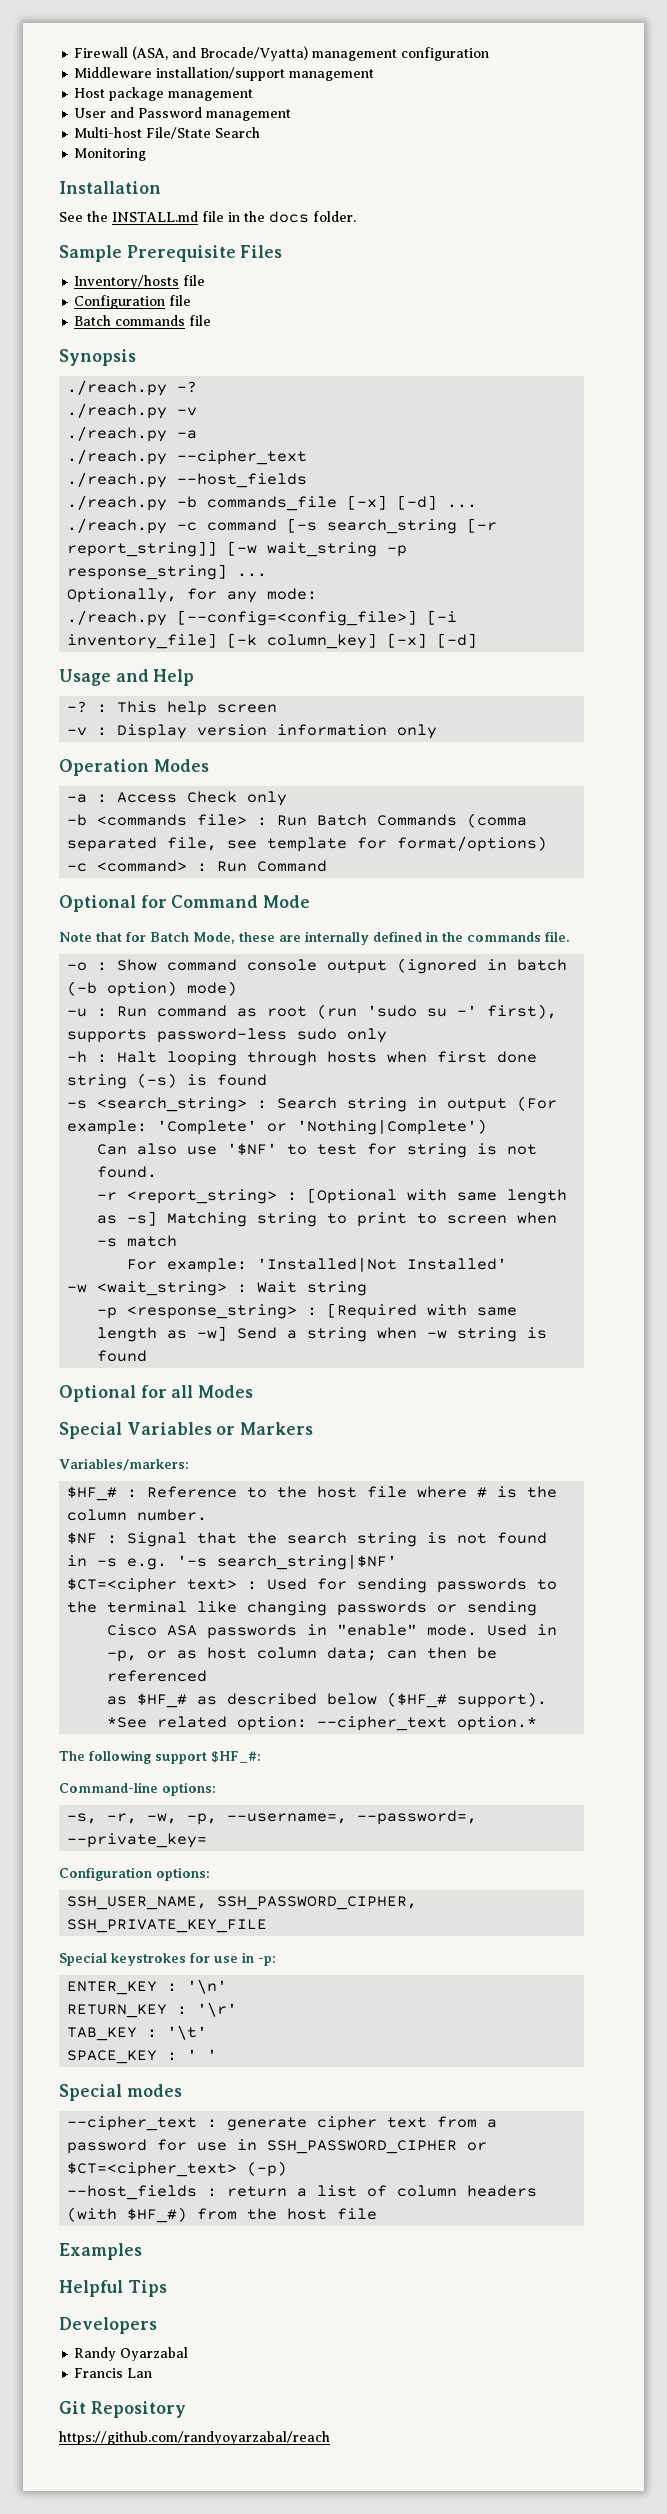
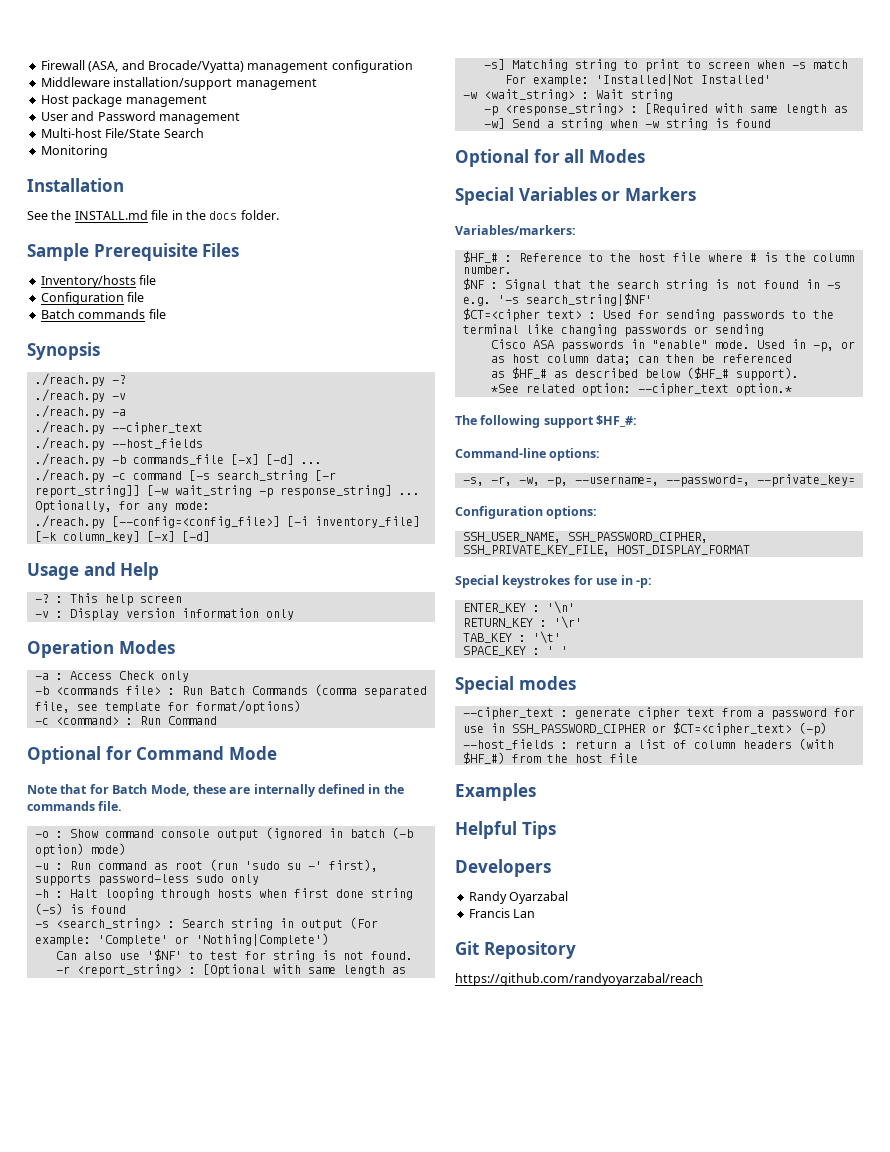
[67,1919,268,1933] SSH_PRIVATE_KEY_FILE -> [462,545,750,556] SSH_PRIVATE_KEY_FILE, HOST_DISPLAY_FORMAT

